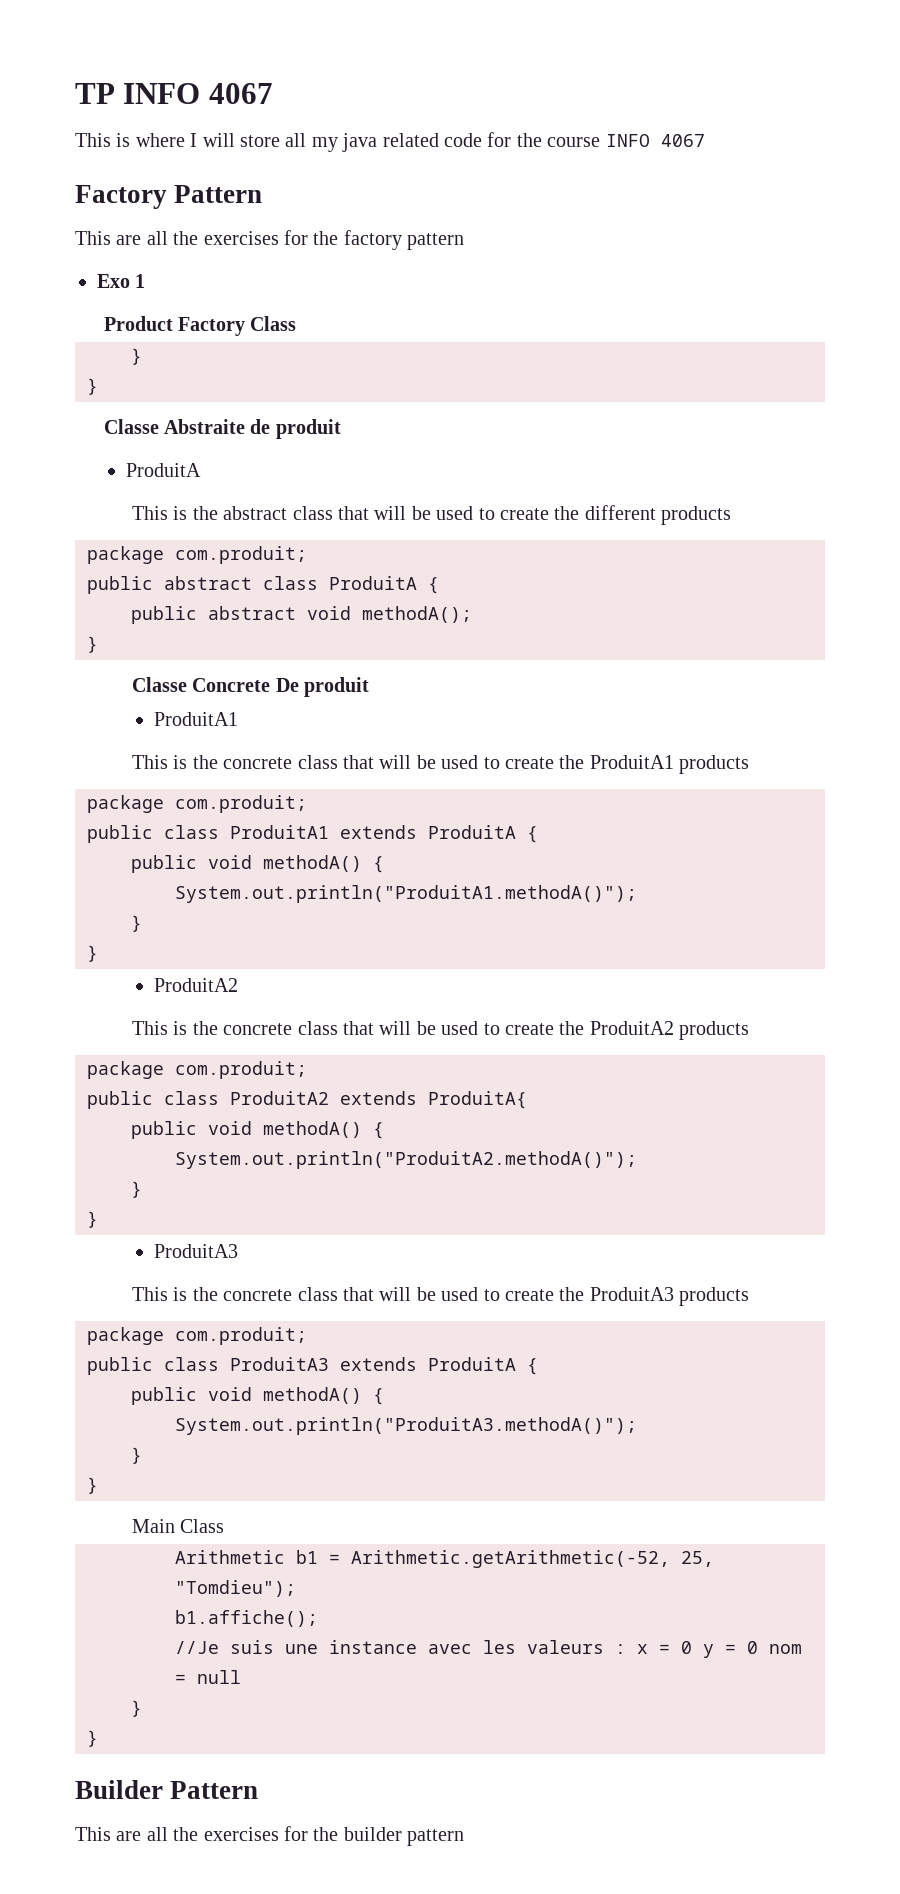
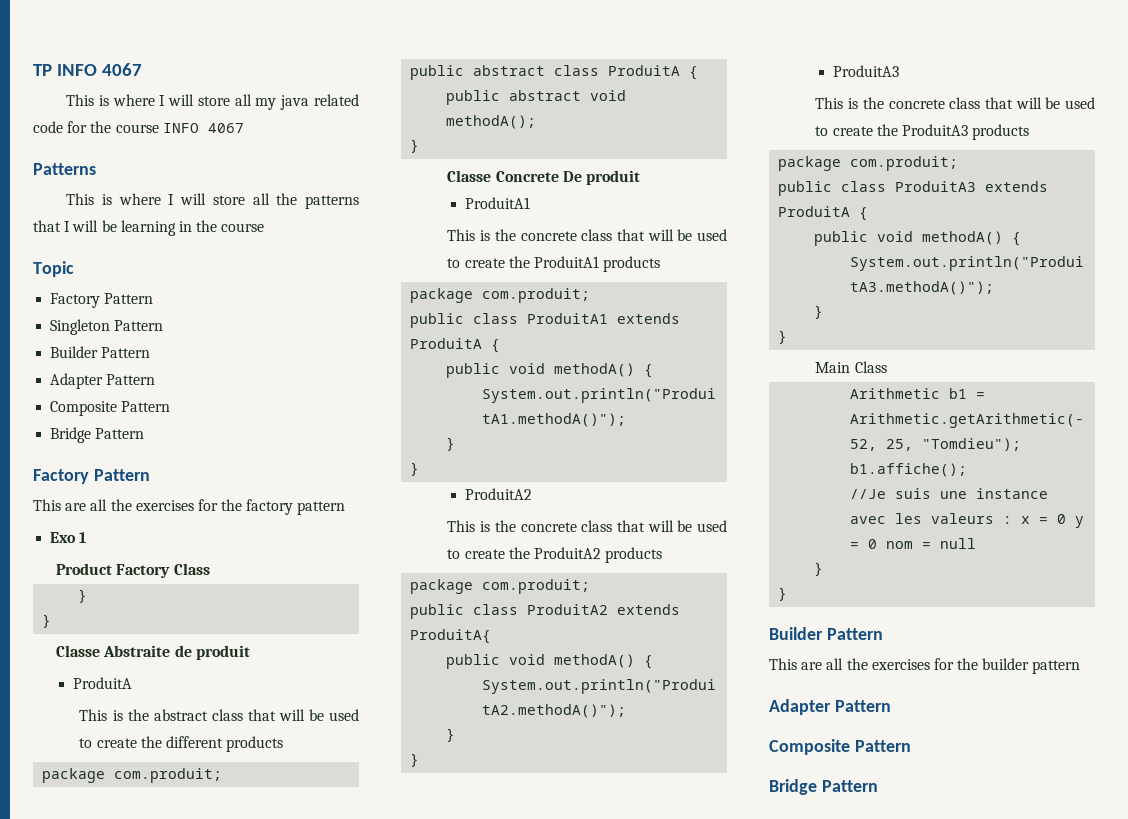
(705, 140) none -> [33,163,96,175] [66,193,359,209] [33,220,265,236] [33,261,74,277] [50,293,154,308] [50,319,164,335] [50,346,151,358] [50,373,156,389] [50,401,171,416] [50,427,145,443] // Patterns // This is where I will store all the patterns that I will be learning in the course // Topic // Factory Pattern // Singleton Pattern // Builder Pattern // Adapter Pattern // Composite Pattern // Bridge Pattern
(465, 1837) none -> [769,699,891,715] [769,739,911,755] [769,779,878,795] // Adapter Pattern // Composite Pattern // Bridge Pattern

